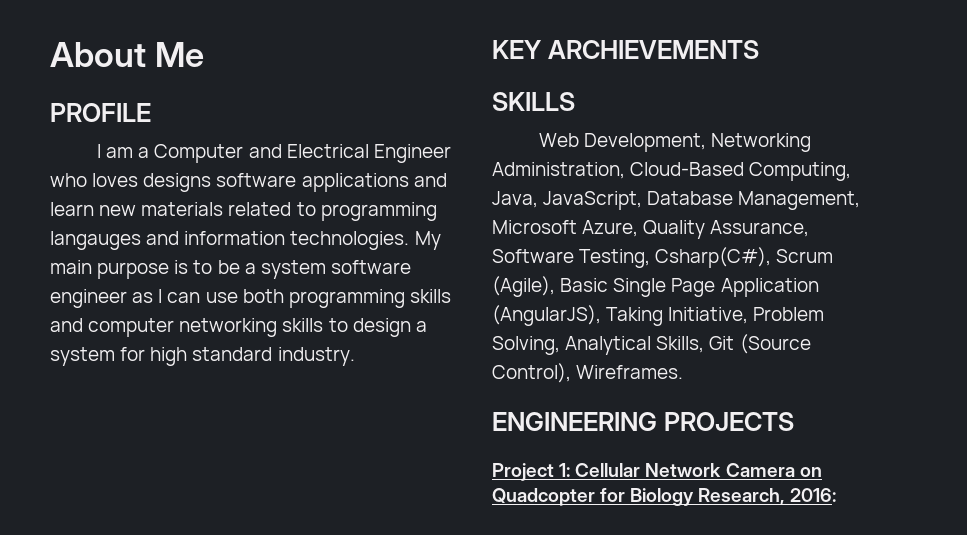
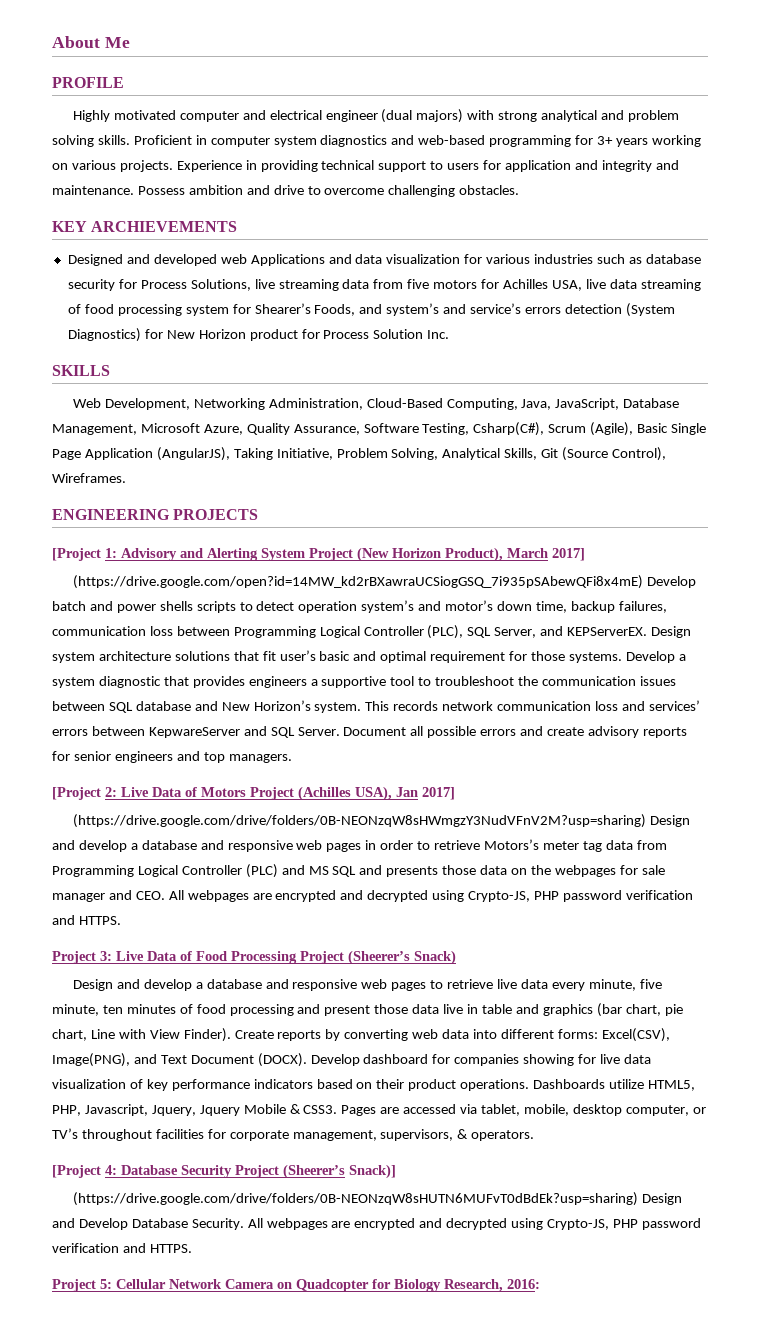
[96,144,451,163] [50,173,447,192] [50,202,437,221] [50,231,441,250] [50,260,411,279] [50,289,451,308] [50,318,427,337] [50,347,355,366] [492,40,759,59] I am a Computer and Electrical Engineer who loves designs software applications and learn new materials related to programming langauges and information technologies. My main purpose is to be a system software engineer as I can use both programming skills and computer networking skills to design a system for high standard industry. // KEY ARCHIEVEMENTS -> [72,109,679,123] [52,135,701,147] [52,160,679,172] [52,185,520,197] [52,221,238,232] [67,254,701,266] [67,279,701,291] [67,303,675,317] [67,328,450,342] Highly motivated computer and electrical engineer (dual majors) with strong analytical and problem solving skills. Proficient in computer system diagnostics and web-based programming for 3+ years working on various projects. Experience in providing technical support to users for application and integrity and maintenance. Possess ambition and drive to overcome challenging obstacles. // KEY ARCHIEVEMENTS // Designed and developed web Applications and data visualization for various industries such as database security for Process Solutions, live streaming data from five motors for Achilles USA, live data streaming of food processing system for Shearer’s Foods, and system’s and service’s errors detection (System Diagnostics) for New Horizon product for Process Solution Inc.
[492,463,571,481] Project 1: -> [52,547,585,562] [72,575,696,589] [52,600,667,613] [52,625,692,639] [52,650,686,663] [52,676,676,688] [52,700,700,713] [52,726,687,738] [52,751,292,763] [52,786,455,801] [72,814,690,828] [52,839,667,852] [52,864,665,878] [52,890,693,902] [52,915,121,925] [52,950,456,965] [72,979,662,991] [52,1003,683,1017] [52,1028,670,1042] [52,1053,651,1067] [52,1079,695,1091] [52,1104,706,1116] [52,1128,535,1141] [52,1164,396,1179] [72,1192,682,1206] [52,1218,701,1230] [52,1243,192,1253] [52,1279,112,1292] [Project 1: Advisory and Alerting System Project (New Horizon Product), March 2017] // (https://drive.google.com/open?id=14MW_kd2rBXawraUCSiogGSQ_7i935pSAbewQFi8x4mE) Develop batch and power shells scripts to detect operation system’s and motor’s down time, backup failures, communication loss between Programming Logical Controller (PLC), SQL Server, and KEPServerEX. Design system architecture solutions that fit user’s basic and optimal requirement for those systems. Develop a system diagnostic that provides engineers a supportive tool to troubleshoot the communication issues between SQL database and New Horizon’s system. This records network communication loss and services’ errors between KepwareServer and SQL Server. Document all possible errors and create advisory reports for senior engineers and top managers. // [Project 2: Live Data of Motors Project (Achilles USA), Jan 2017] // (https://drive.google.com/drive/folders/0B-NEONzqW8sHWmgzY3NudVFnV2M?usp=sharing) Design and develop a database and responsive web pages in order to retrieve Motors’s meter tag data from Programming Logical Controller (PLC) and MS SQL and presents those data on the webpages for sale manager and CEO. All webpages are encrypted and decrypted using Crypto-JS, PHP password verification and HTTPS. // Project 3: Live Data of Food Processing Project (Sheerer’s Snack) // Design and develop a database and responsive web pages to retrieve live data every minute, five minute, ten minutes of food processing and present those data live in table and graphics (bar chart, pie chart, Line with View Finder). Create reports by converting web data into different forms: Excel(CSV), Image(PNG), and Text Document (DOCX). Develop dashboard for companies showing for live data visualization of key performance indicators based on their product operations. Dashboards utilize HTML5, PHP, Javascript, Jquery, Jquery Mobile & CSS3. Pages are accessed via tablet, mobile, desktop computer, or TV’s throughout facilities for corporate management, supervisors, & operators. // [Project 4: Database Security Project (Sheerer’s Snack)] // (https://drive.google.com/drive/folders/0B-NEONzqW8sHUTN6MUFvT0dBdEk?usp=sharing) Design and Develop Database Security. All webpages are encrypted and decrypted using Crypto-JS, PHP password verification and HTTPS. // Project 5:

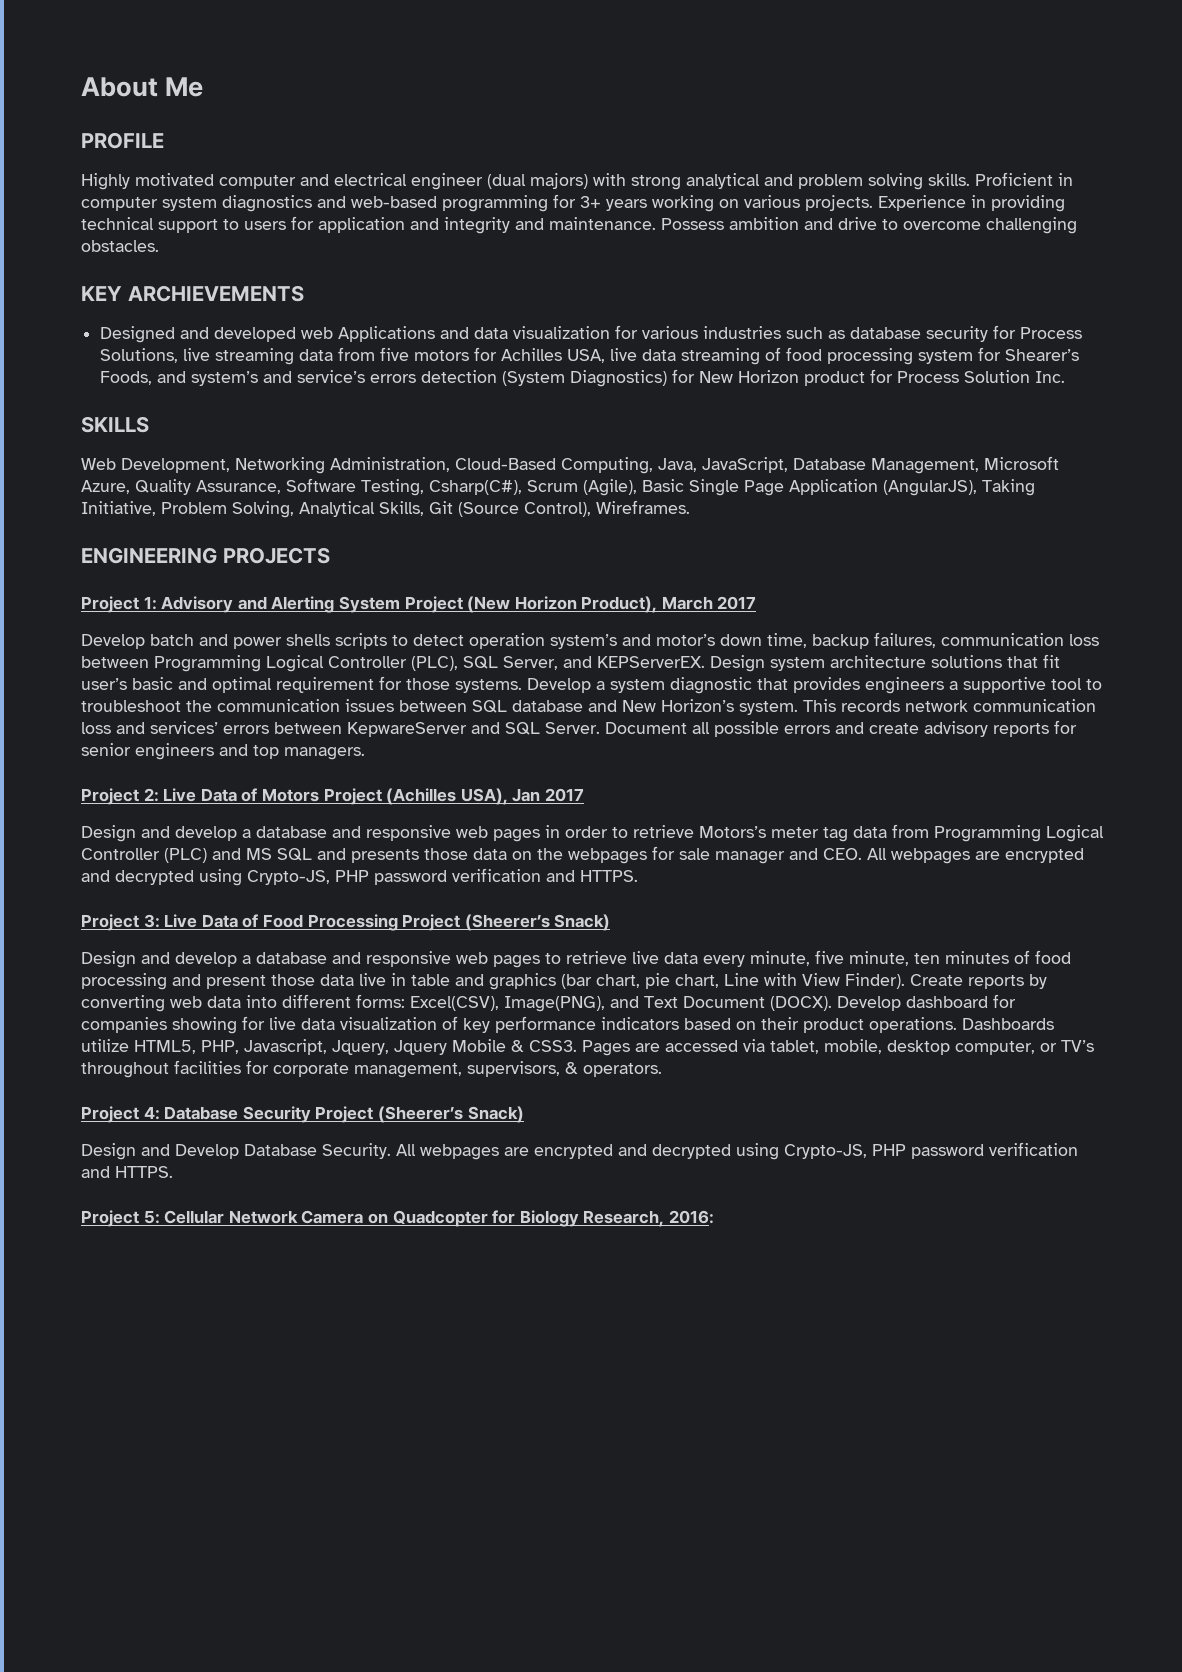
[52,548,101,561] [Project -> [81,596,139,613] Project
[552,548,585,561] [72,575,643,589] 2017] // (https://drive.google.com/open?id=14MW_kd2rBXawraUCSiogGSQ_7i935pSAbewQFi8x4mE) -> [717,596,757,610] 2017 //
[52,787,101,800] [Project -> [81,788,139,805] Project
[422,787,455,800] [72,814,646,828] 2017] // (https://drive.google.com/drive/folders/0B-NEONzqW8sHWmgzY3NudVFnV2M?usp=sharing) -> [544,788,584,802] 2017 //
[52,1165,101,1178] [Project -> [81,1106,139,1123] Project
[349,1164,396,1179] [72,1192,638,1206] Snack)] // (https://drive.google.com/drive/folders/0B-NEONzqW8sHUTN6MUFvT0dBdEk?usp=sharing) -> [467,1106,524,1123] Snack) //

